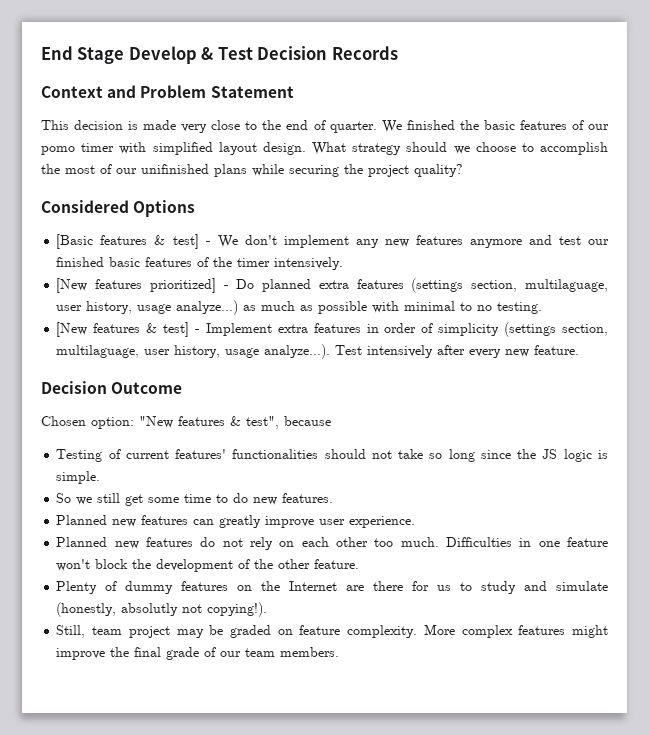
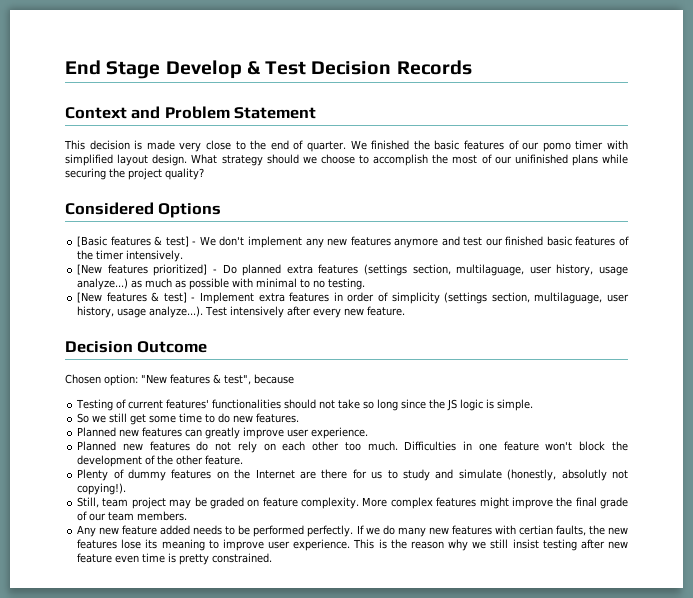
(340, 652) none -> [77,525,628,537] [77,539,628,551] [77,553,273,565] // Any new feature added needs to be performed perfectly. If we do many new features with certian faults, the new features lose its meaning to improve user experience. This is the reason why we still insist testing after new feature even time is pretty constrained.

